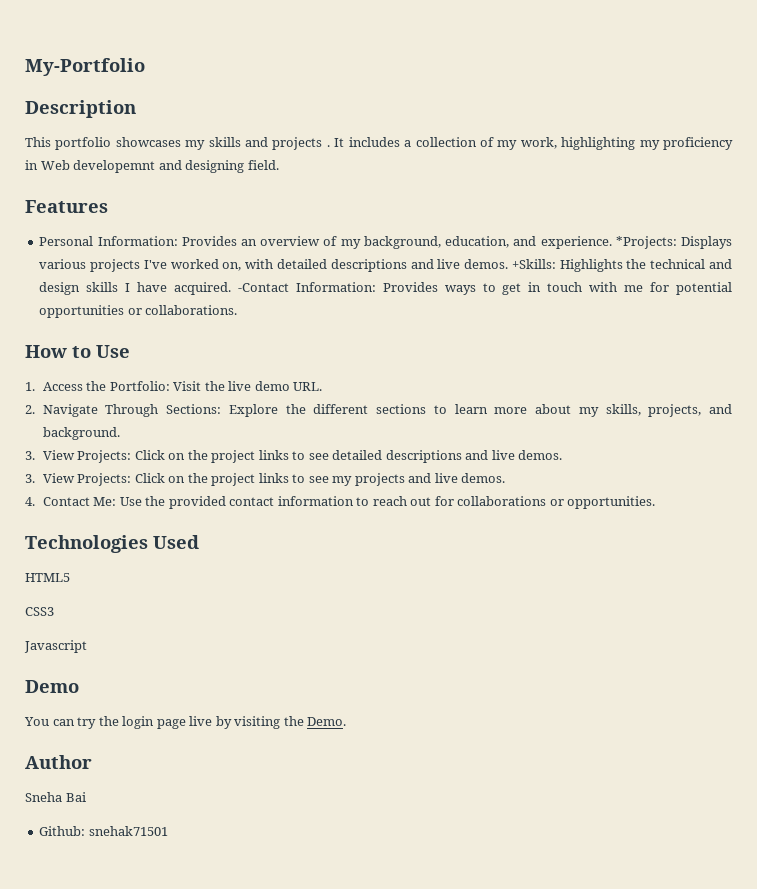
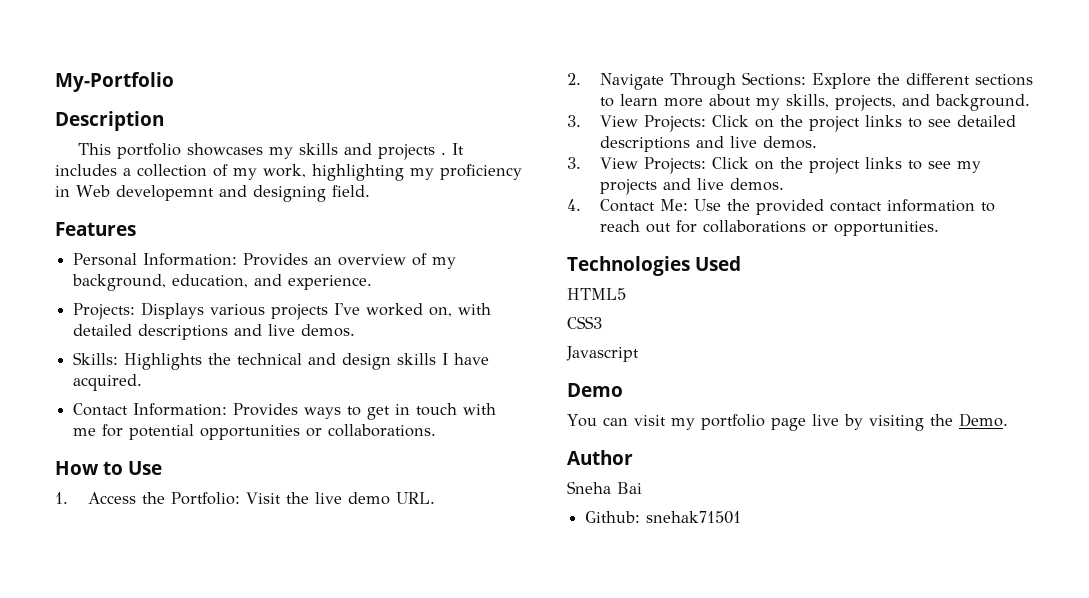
[615,236,677,249] *Projects: -> [73,303,136,320] // Projects:
[511,259,556,269] +Skills: -> [73,352,119,365] // Skills:
[237,283,289,292] -Contact -> [73,403,129,416] // Contact
[77,716,155,729] try the login -> [633,414,765,430] visit my portfolio

